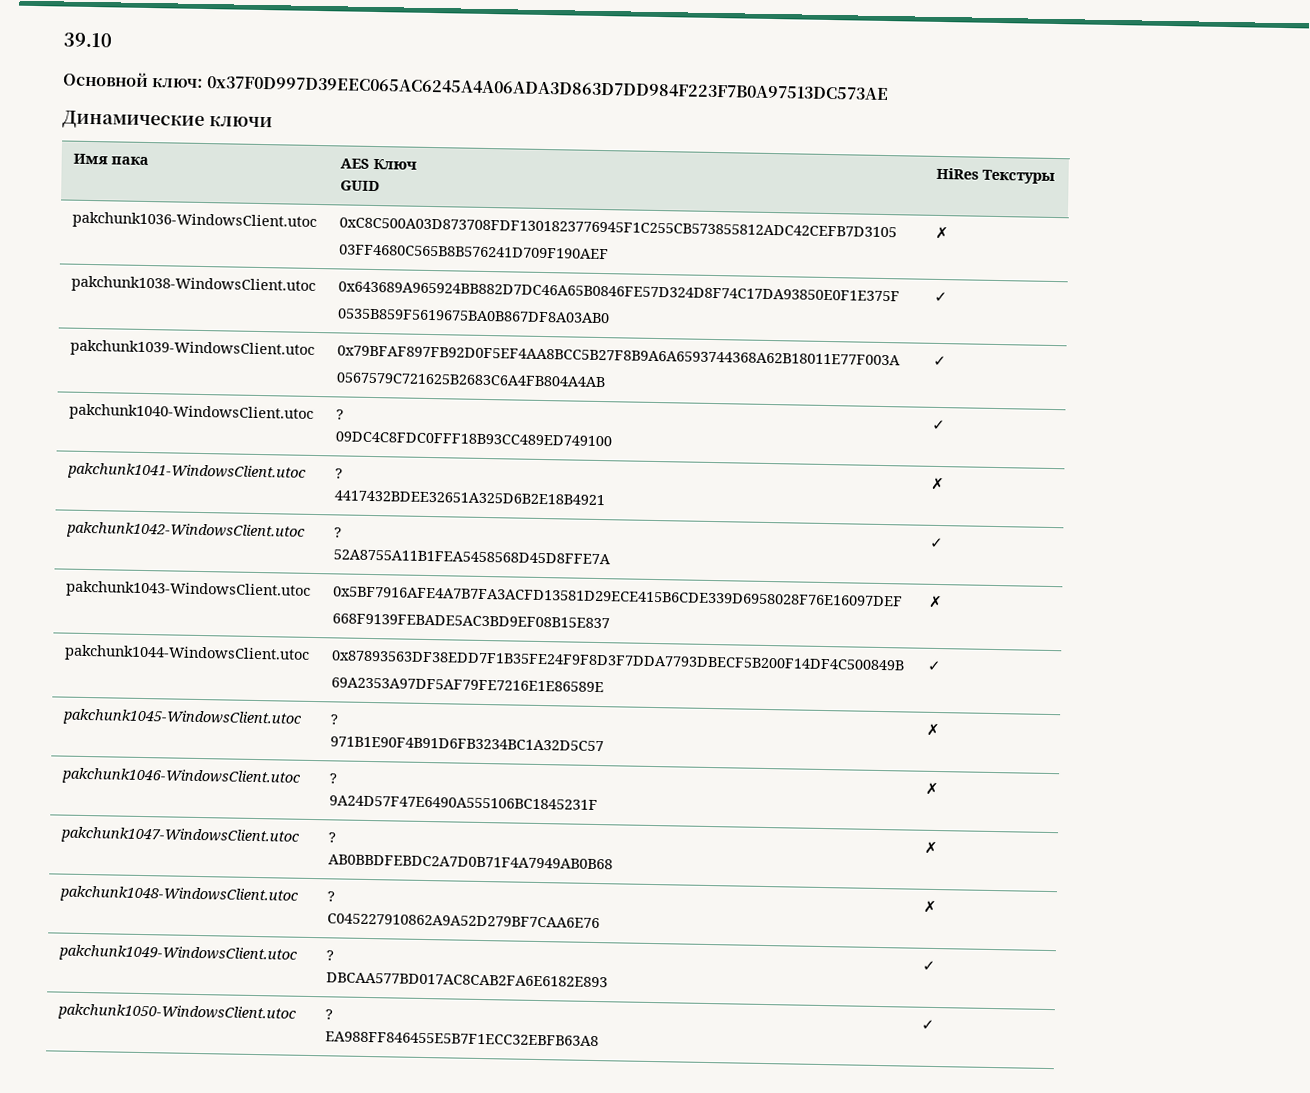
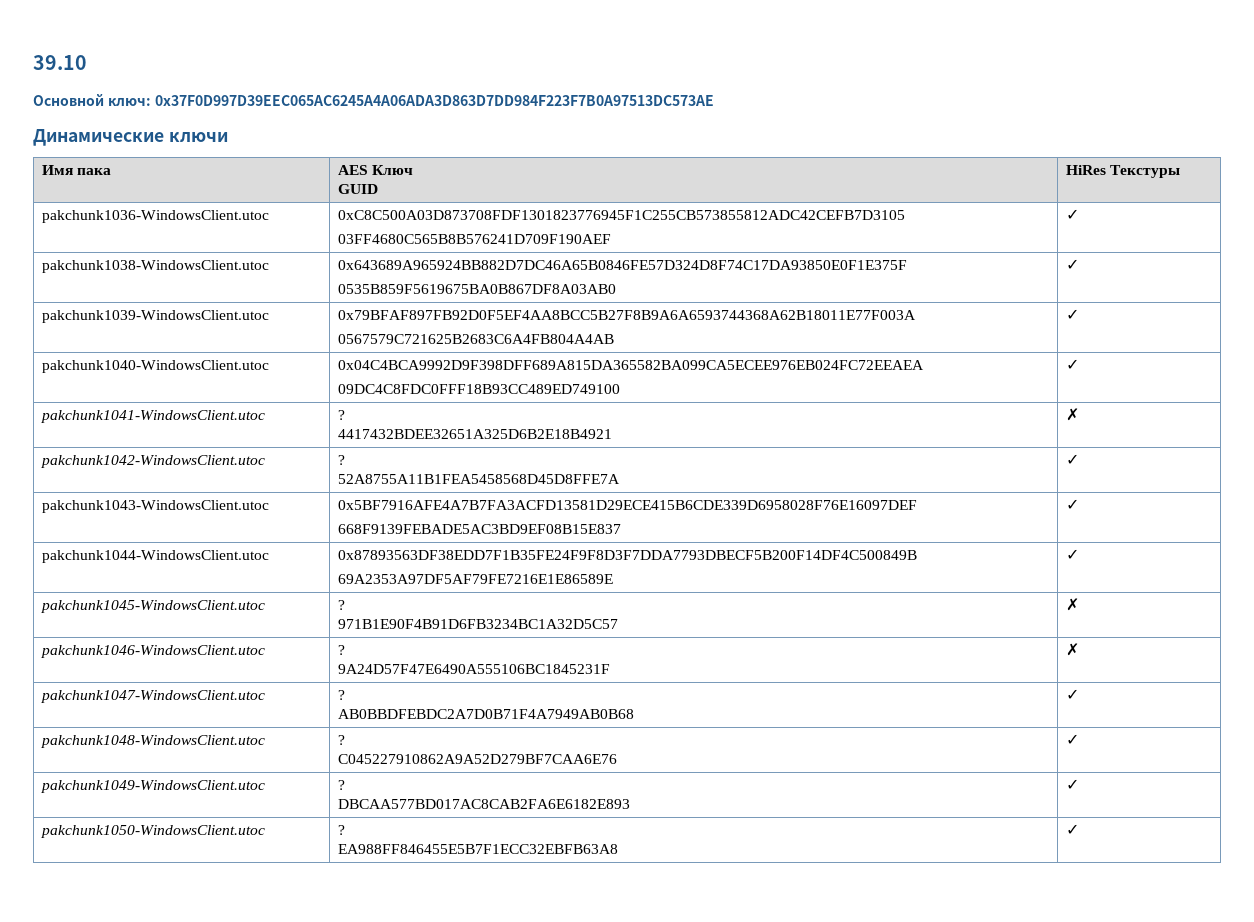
[934,226,949,240] ✗ -> [1066,209,1080,220] ✓
[335,409,344,420] ? -> [338,360,925,370] 0x04C4BCA9992D9F398DFF689A815DA365582BA099CA5ECEE976EB024FC72EEAEA
[927,595,943,609] ✗ -> [1066,499,1080,510] ✓
[923,841,938,855] ✗ -> [1066,689,1080,700] ✓
[922,900,937,914] ✗ -> [1066,734,1080,745] ✓

